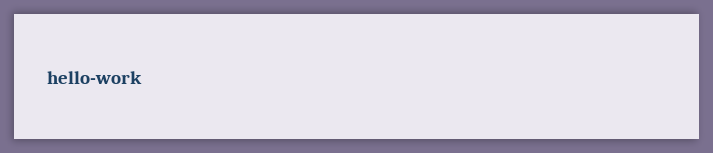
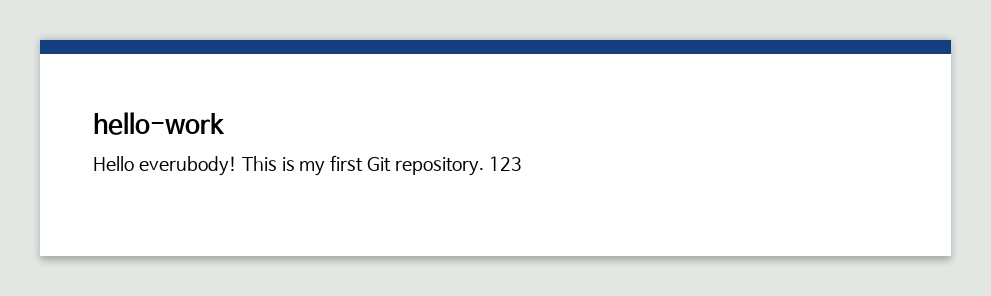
(142, 77) none -> [93,155,522,176] // Hello everubody! This is my first Git repository. 123

